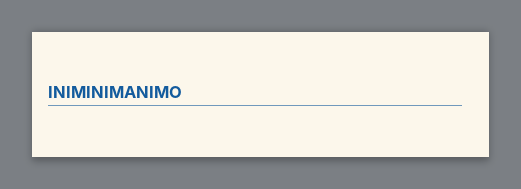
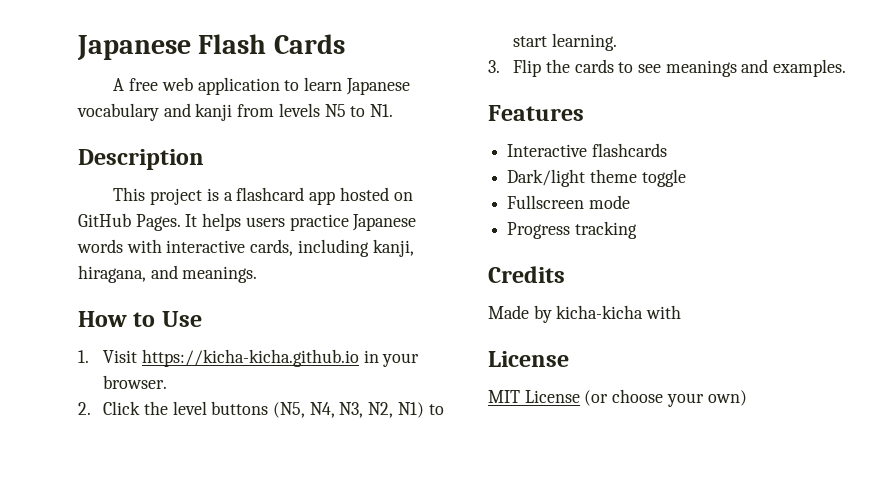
[48,86,182,98] INIMINIMANIMO -> [77,34,345,61] [113,77,410,95] [77,103,394,121] [78,149,204,170] [113,187,413,205] [78,213,417,231] [77,239,414,257] [78,265,258,283] [78,311,202,327] [78,349,420,367] [103,375,168,389] [78,401,444,418] [513,33,617,51] [488,59,847,77] [488,105,584,121] [507,143,667,157] [507,169,686,187] [507,195,630,209] [507,221,637,239] [488,266,565,283] [488,305,682,323] [488,351,569,367] [488,389,747,407] Japanese Flash Cards // A free web application to learn Japanese vocabulary and kanji from levels N5 to N1. // Description // This project is a flashcard app hosted on GitHub Pages. It helps users practice Japanese words with interactive cards, including kanji, hiragana, and meanings. // How to Use // 1. Visit https://kicha-kicha.github.io in your browser. // 2. Click the level buttons (N5, N4, N3, N2, N1) to start learning. // 3. Flip the cards to see meanings and examples. // Features // Interactive flashcards // Dark/light theme toggle // Fullscreen mode // Progress tracking // Credits // Made by kicha-kicha with // License // MIT License (or choose your own)

